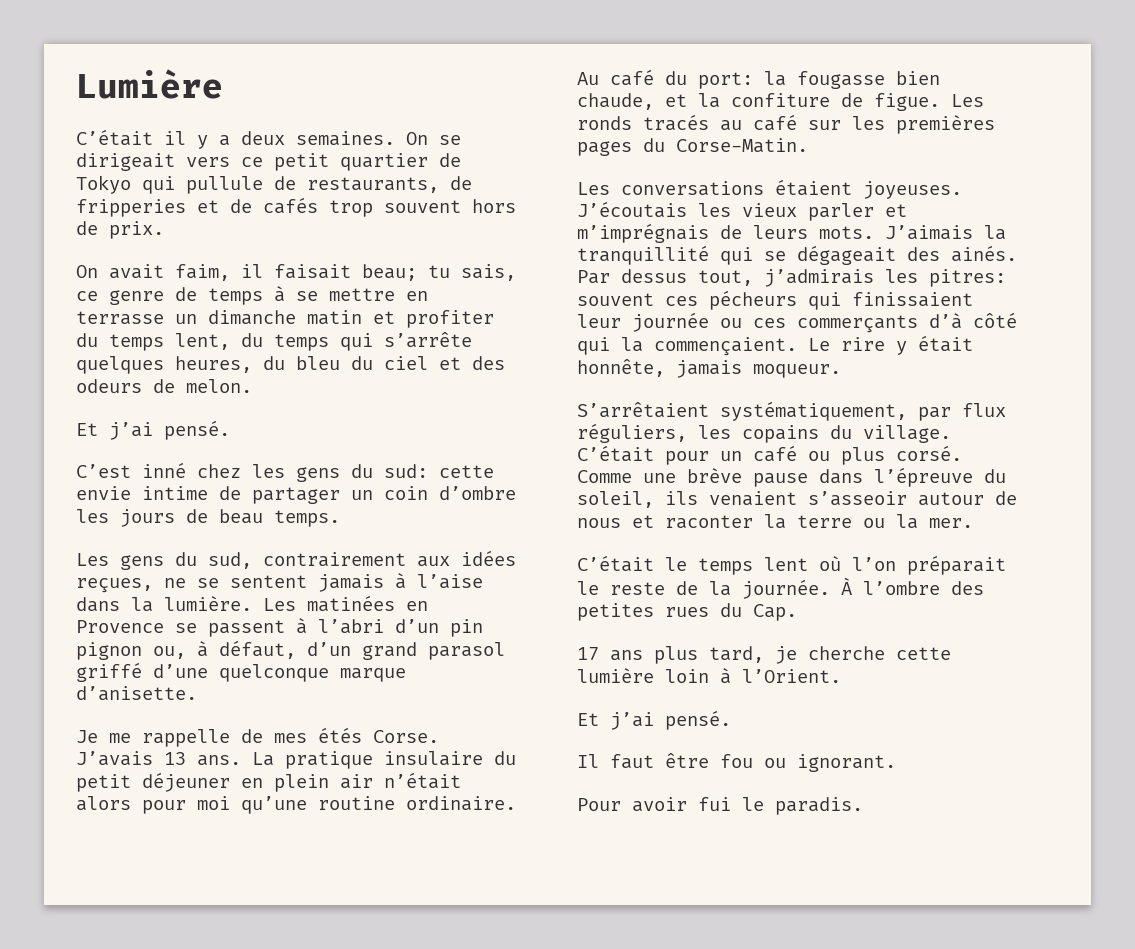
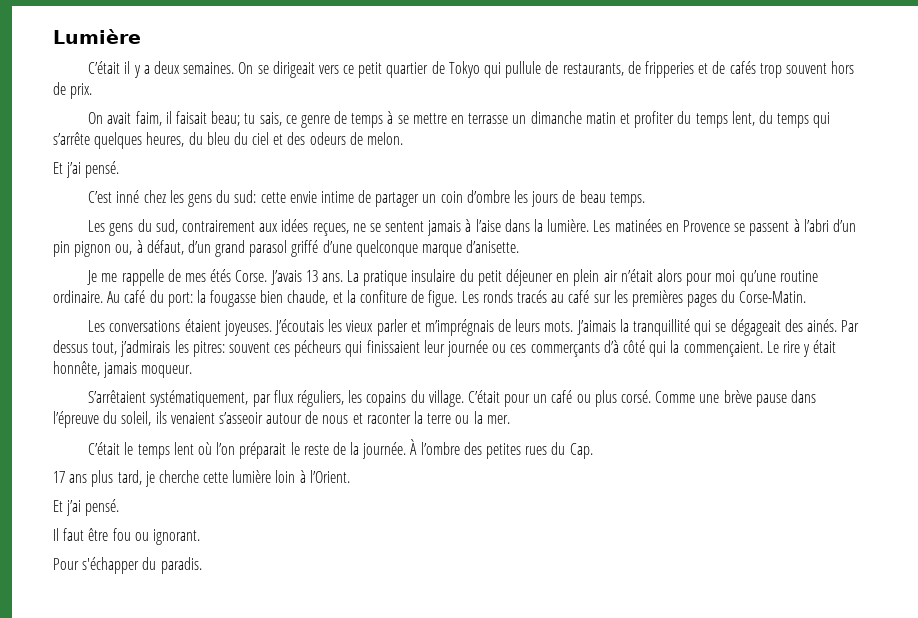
[632,797,764,812] avoir fui le -> [82,557,157,574] s'échapper du

